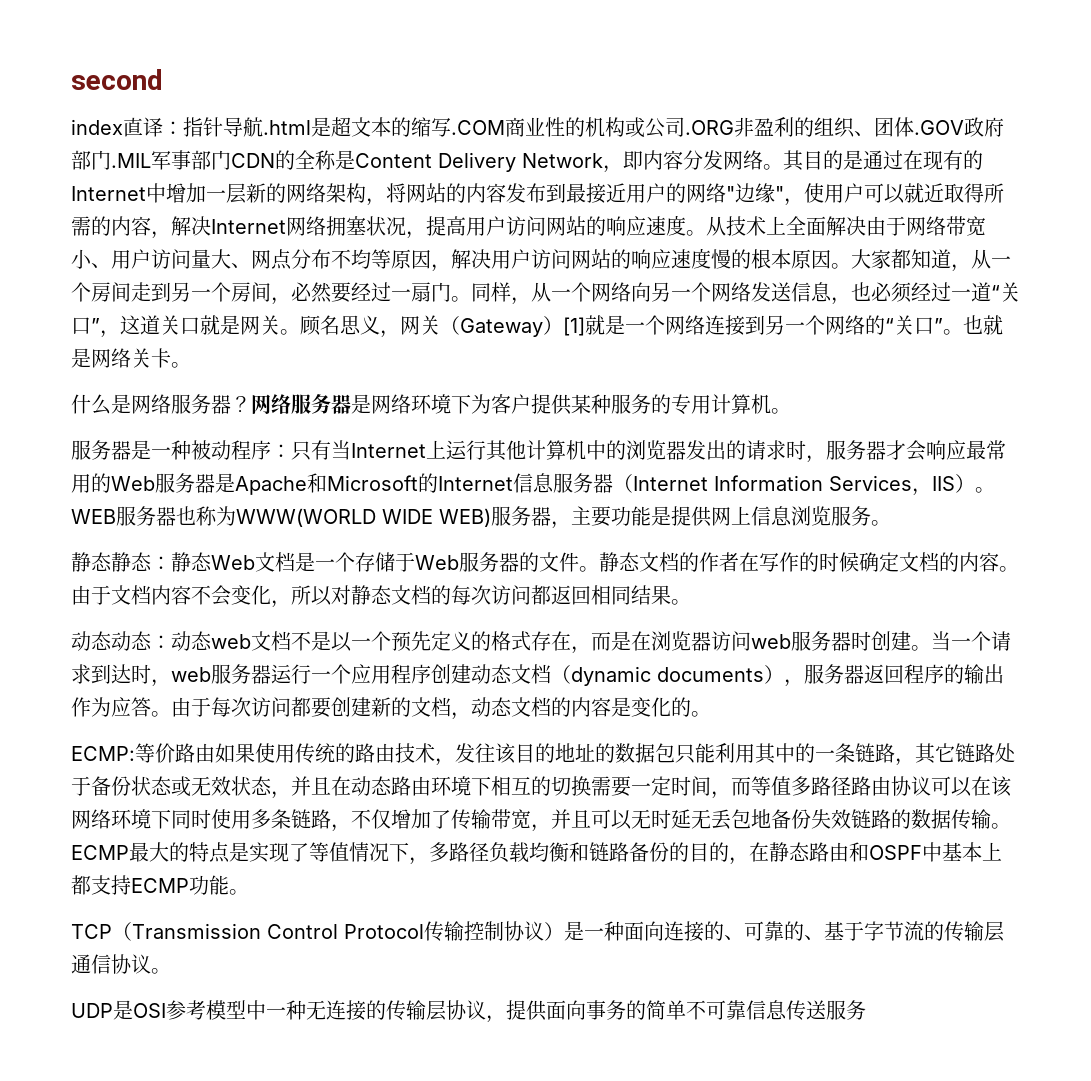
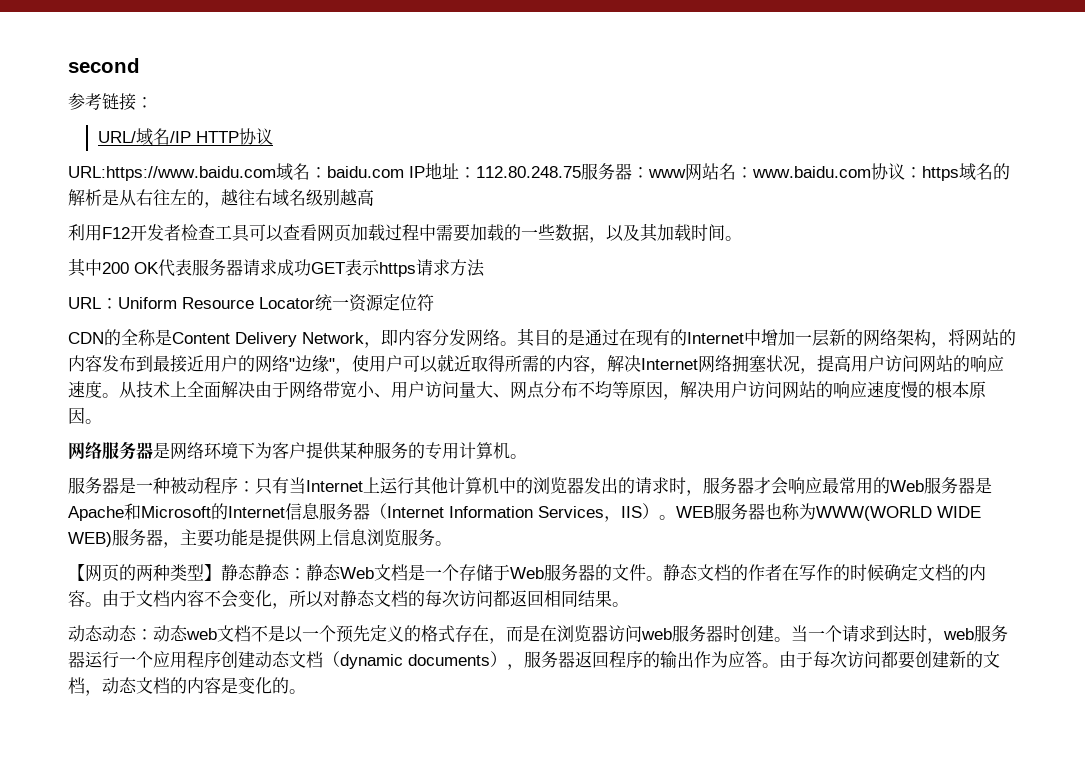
[71,117,1004,138] [71,150,231,170] index直译：指针导航.html是超文本的缩写.COM商业性的机构或公司.ORG非盈利的组织、团体.GOV政府部门.MIL军事部门 -> [68,93,153,111] [97,128,273,146] [68,163,1010,181] [68,189,374,208] [68,223,742,243] [68,258,485,277] [68,294,434,312] 参考链接： // URL/域名/IP HTTP协议 // URL:https://www.baidu.com域名：baidu.com IP地址：112.80.248.75服务器：www网站名：www.baidu.com协议：https域名的解析是从右往左的，越往右域名级别越高 // 利用F12开发者检查工具可以查看网页加载过程中需要加载的一些数据，以及其加载时间。 // 其中200 OK代表服务器请求成功GET表示https请求方法 // URL：Uniform Resource Locator统一资源定位符 //
[851,249,1011,272] [71,282,1020,305] [71,315,1003,338] [71,348,191,368] [71,394,251,415] 大家都知道，从一个房间走到另一个房间，必然要经过一扇门。同样，从一个网络向另一个网络发送信息，也必须经过一道“关口”，这道关口就是网关。顾名思义，网关（Gateway）[1]就是一个网络连接到另一个网络的“关口”。也就是网络关卡。 // 什么是网络服务器？ -> (102, 421) //
(891, 523) none -> [68,564,221,582] 【网页的两种类型】
[71,743,1015,766] [71,776,1012,799] [71,809,1011,832] [71,842,1002,865] [71,875,249,895] [71,921,1004,942] [71,954,171,974] [71,1000,866,1023] // ECMP:等价路由如果使用传统的路由技术，发往该目的地址的数据包只能利用其中的一条链路，其它链路处于备份状态或无效状态，并且在动态路由环境下相互的切换需要一定时间，而等值多路径路由协议可以在该网络环境下同时使用多条链路，不仅增加了传输带宽，并且可以无时延无丢包地备份失效链路的数据传输。ECMP最大的特点是实现了等值情况下，多路径负载均衡和链路备份的目的，在静态路由和OSPF中基本上都支持ECMP功能。 // TCP（Transmission Control Protocol传输控制协议）是一种面向连接的、可靠的、基于字节流的传输层通信协议。 // UDP是OSI参考模型中一种无连接的传输层协议，提供面向事务的简单不可靠信息传送服务 -> (306, 691) none

